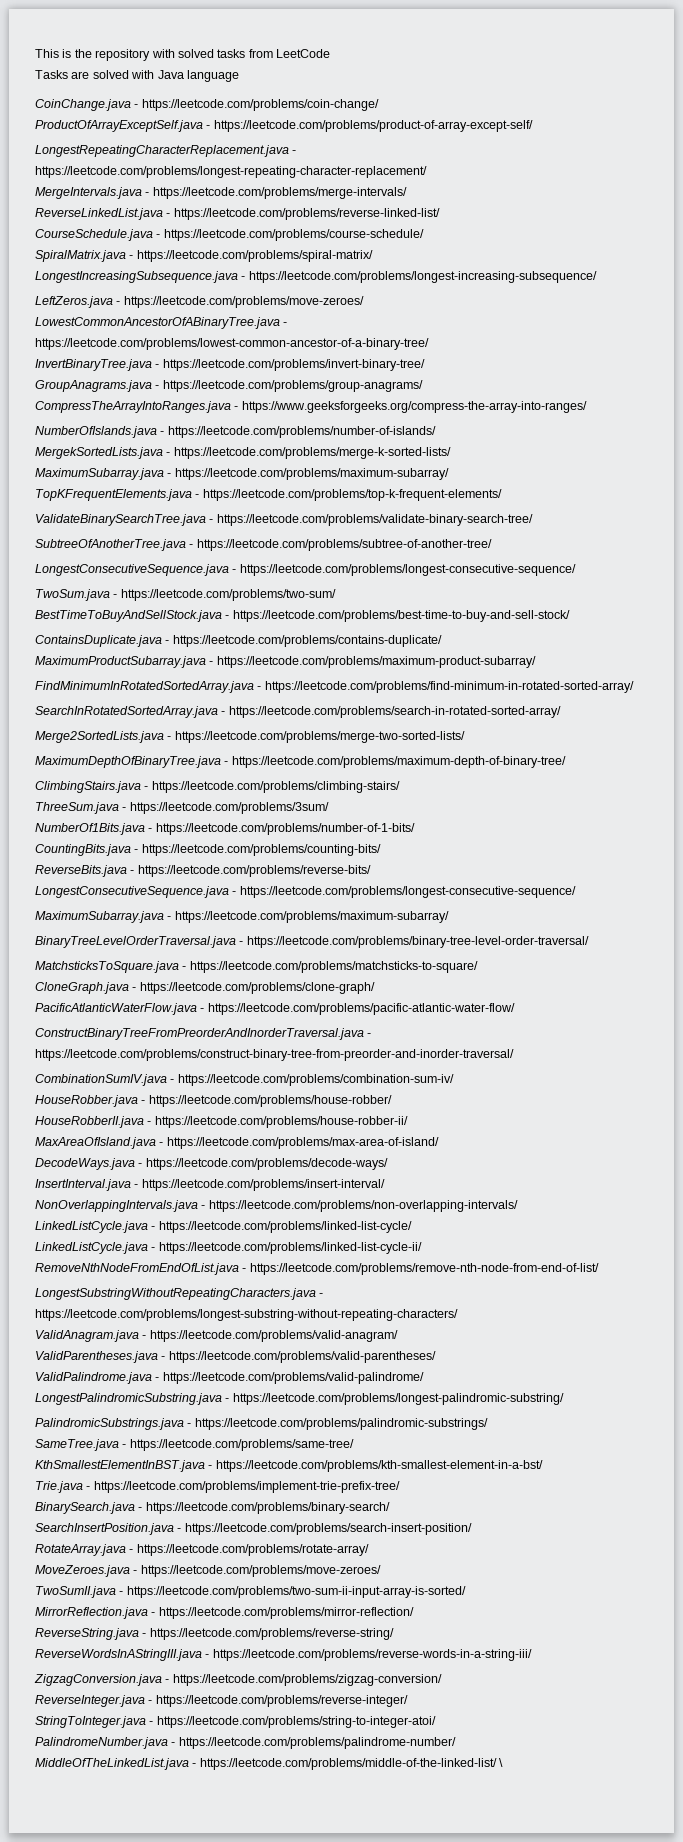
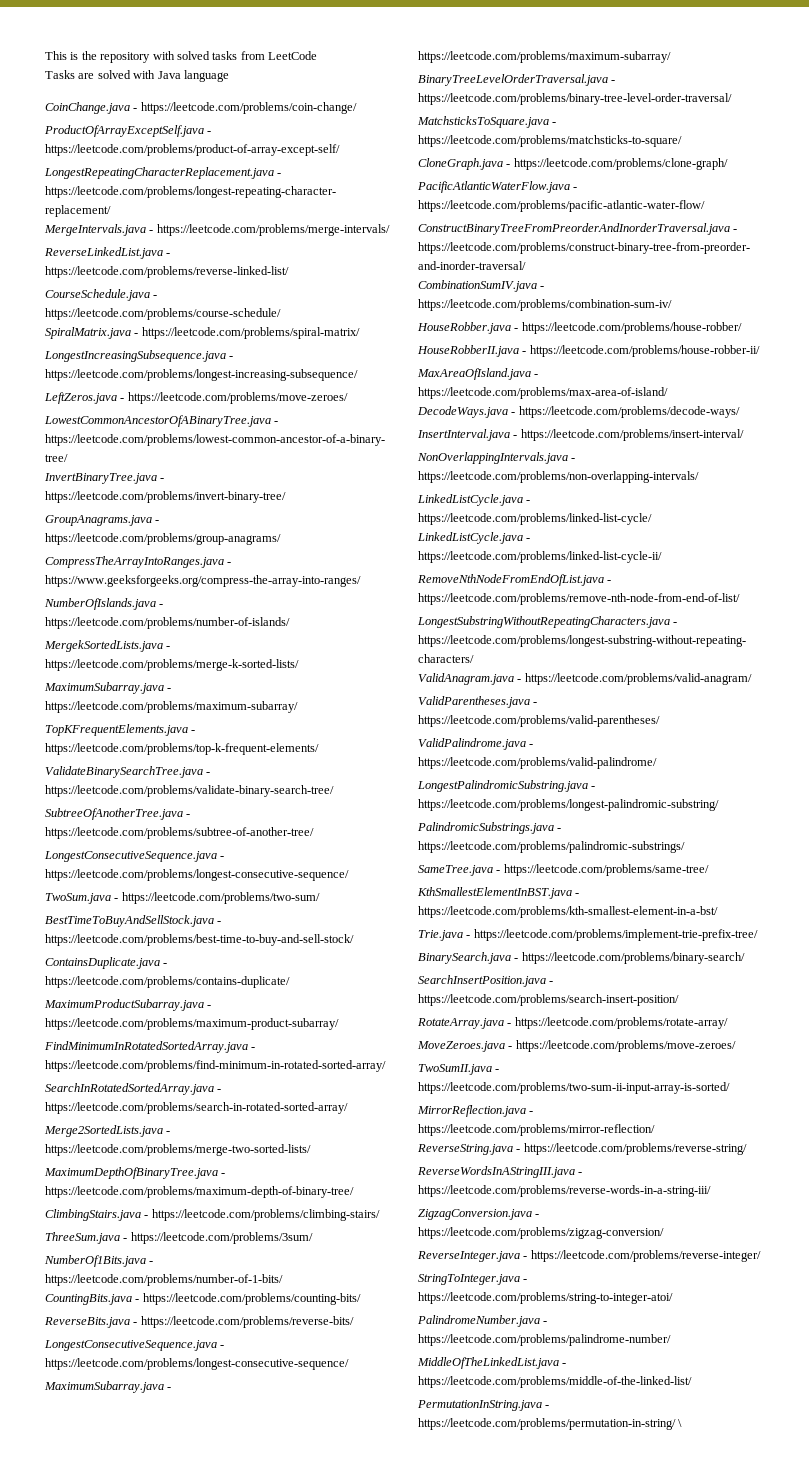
(497, 1764) none -> [417,1400,550,1411] [418,1418,676,1430] // PermutationInString.java - https://leetcode.com/problems/permutation-in-string/

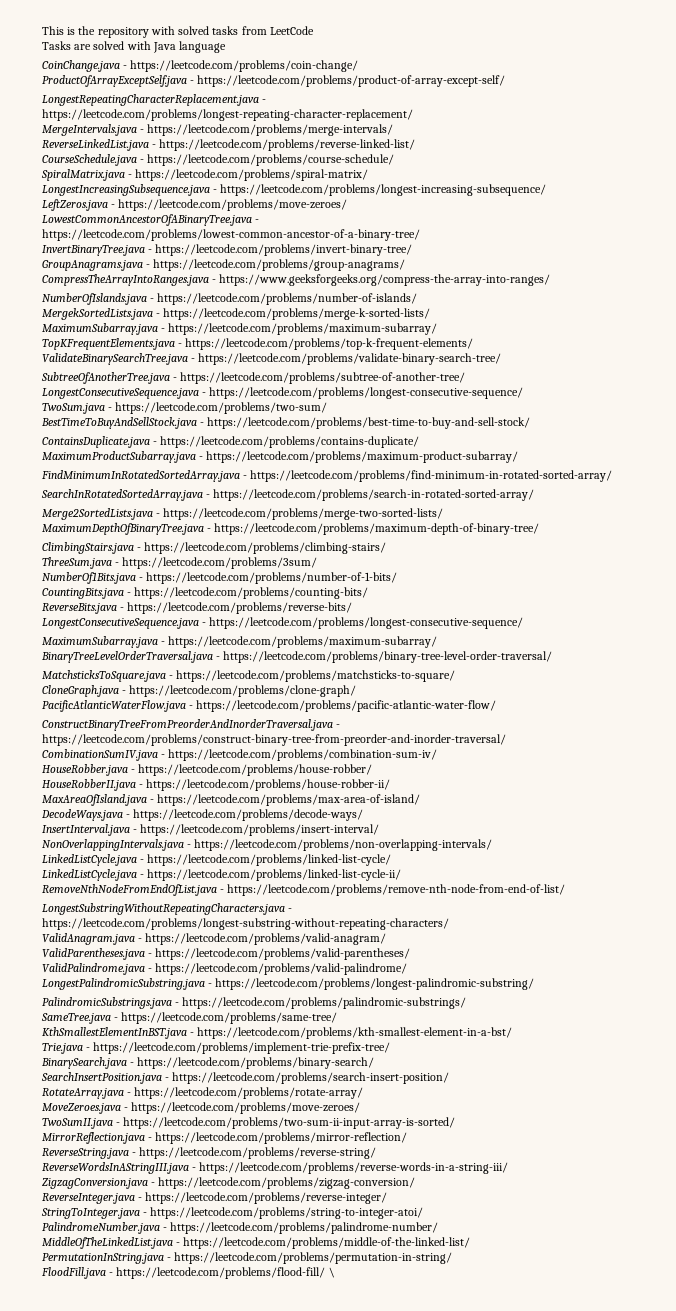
(676, 1424) none -> [41,1267,326,1279] // FloodFill.java - https://leetcode.com/problems/flood-fill/

